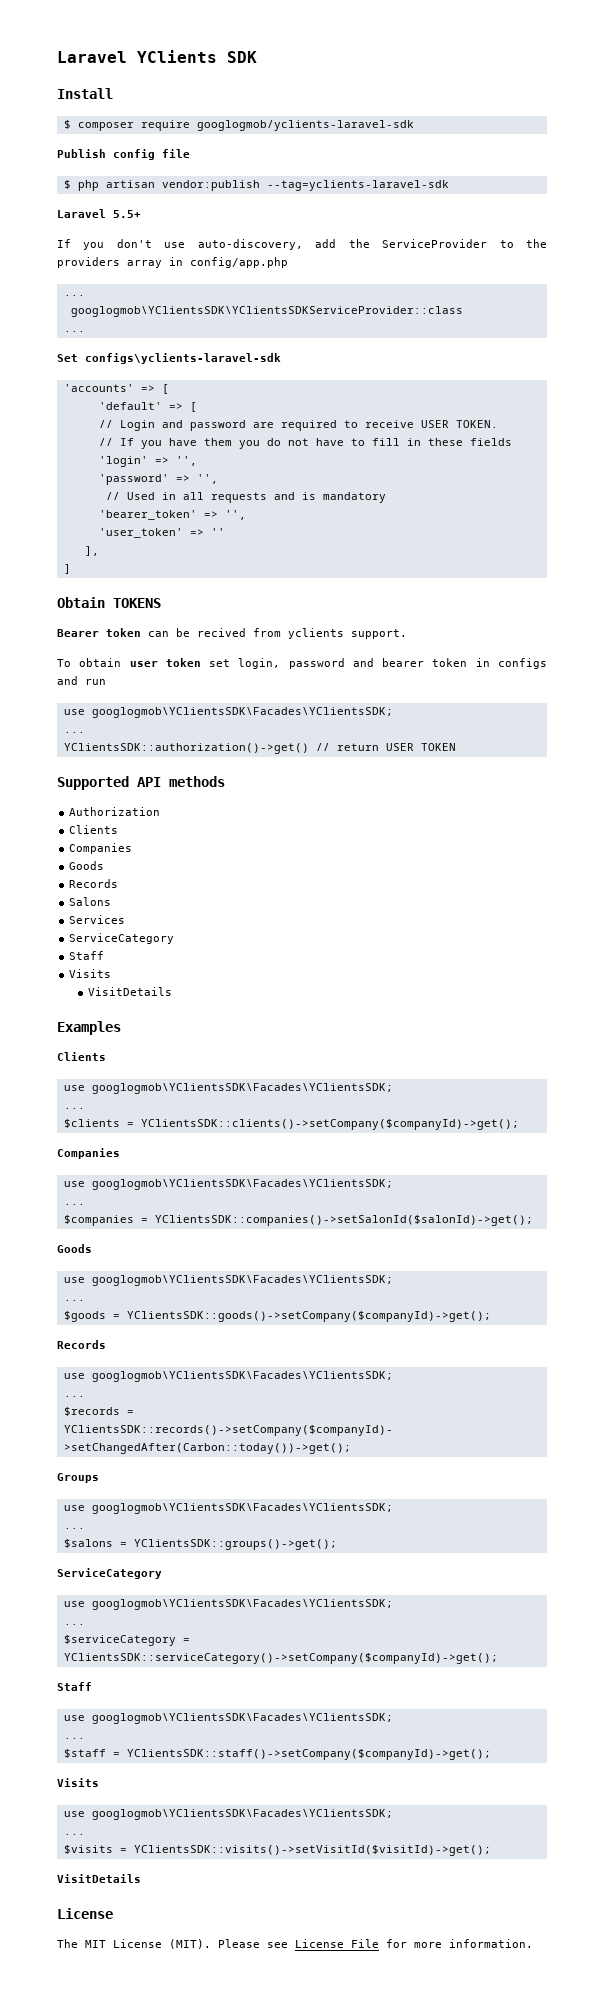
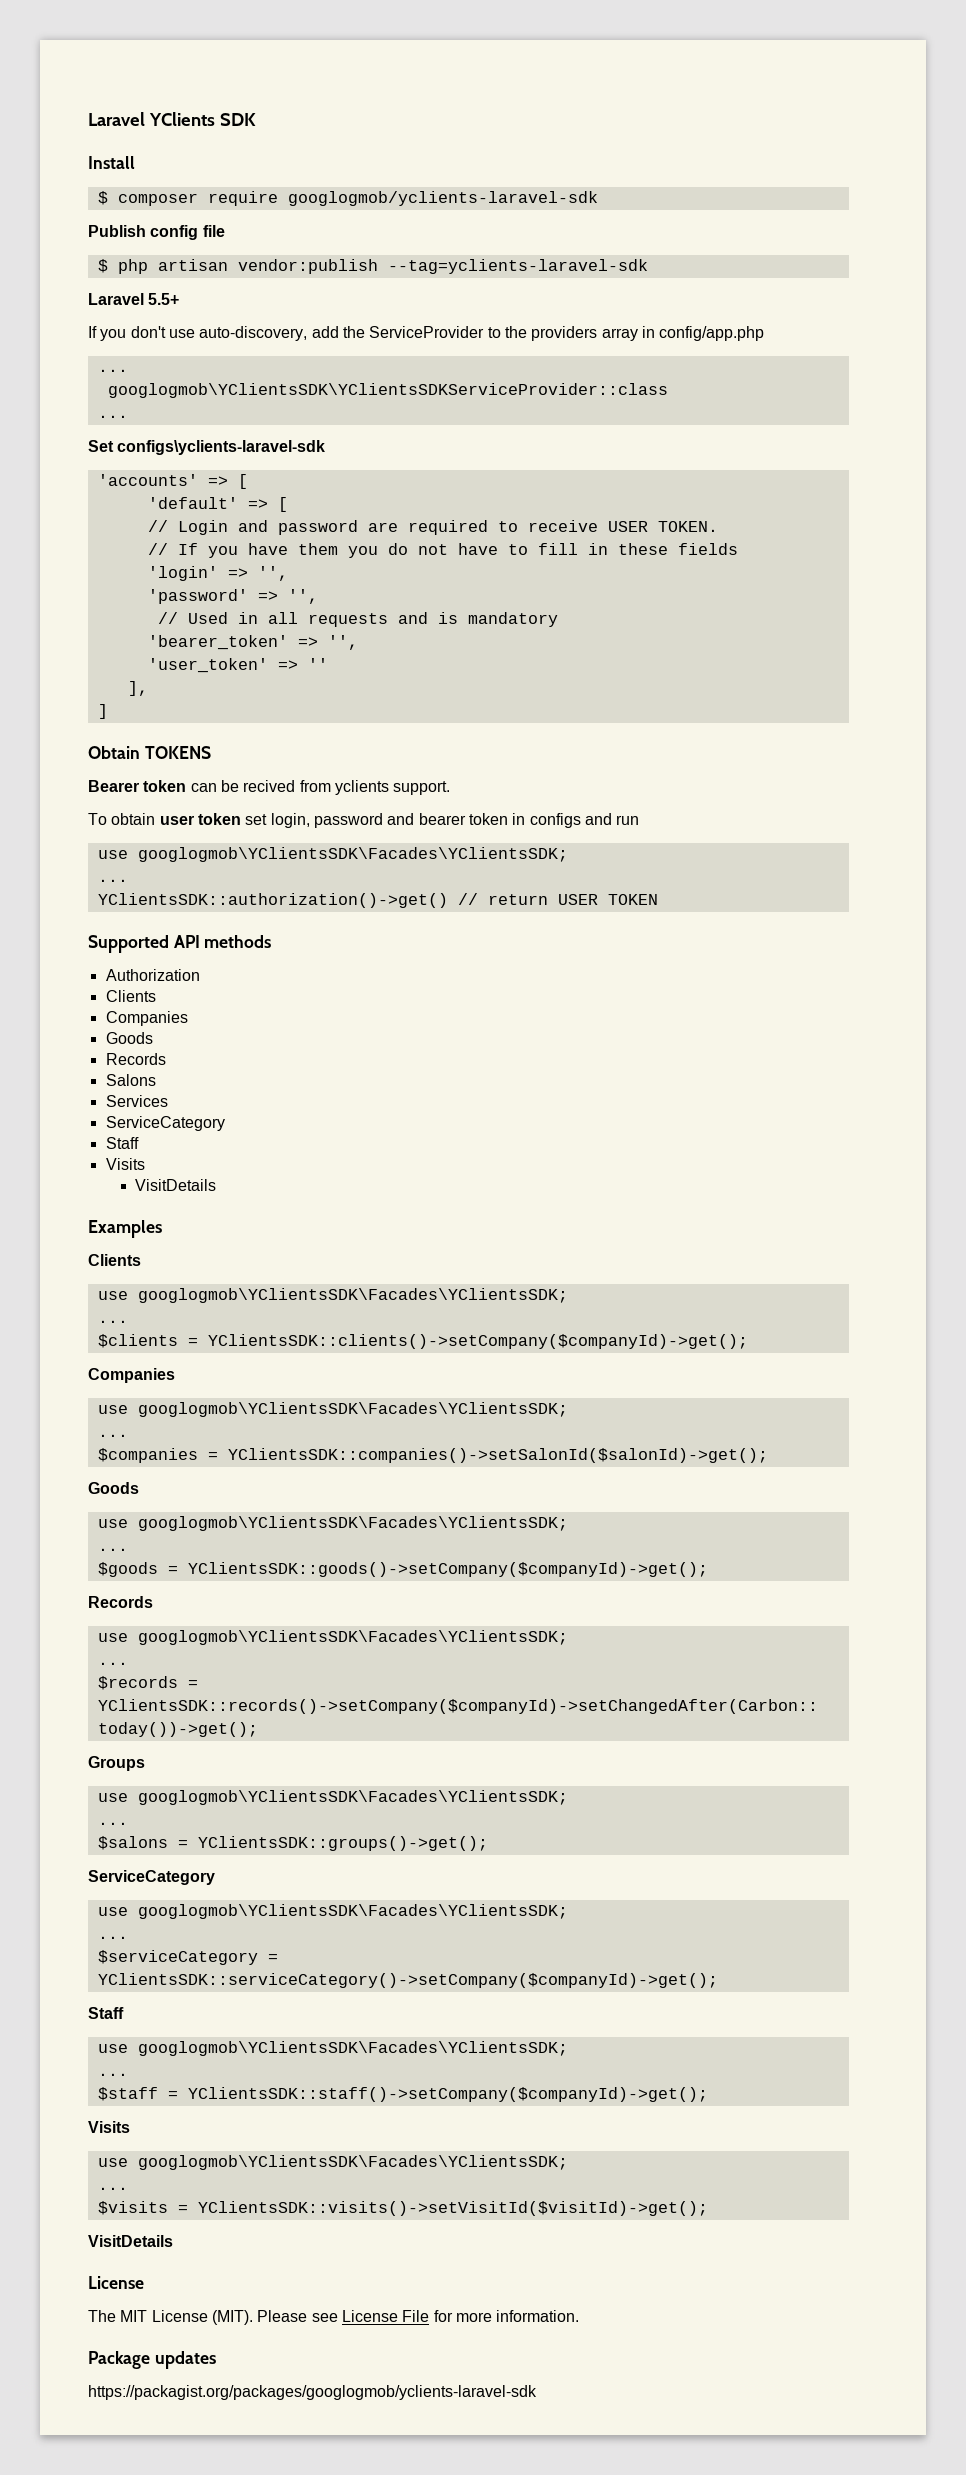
(533, 1943) none -> [88,2351,216,2369] [88,2385,537,2400] // Package updates // https://packagist.org/packages/googlogmob/yclients-laravel-sdk

